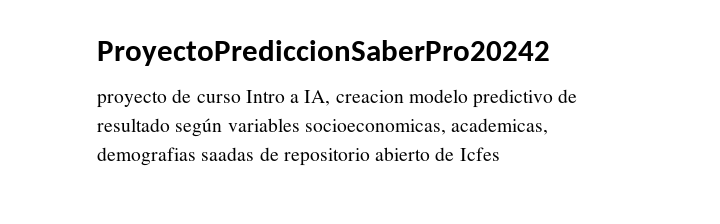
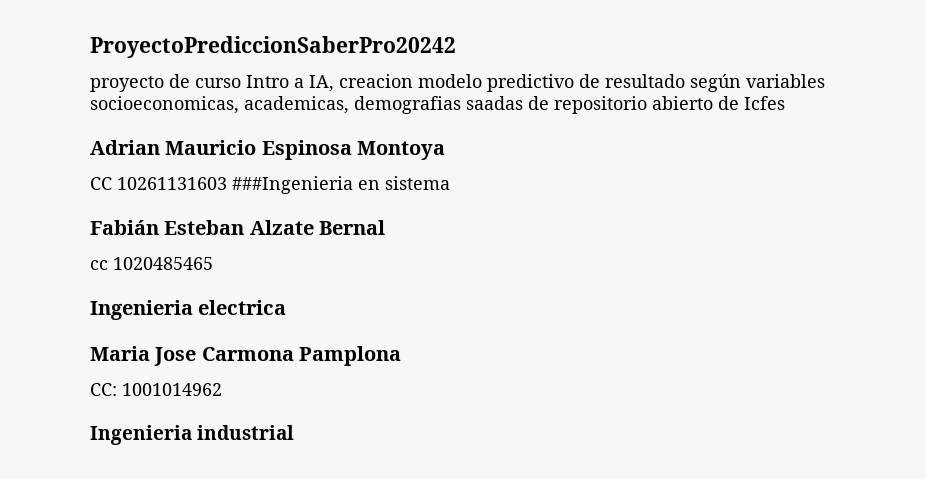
(500, 154) none -> [90,140,446,160] [90,176,450,194] [90,220,386,235] [90,257,213,270] [90,300,287,320] [90,346,402,366] [90,383,222,396] [90,425,295,445] // Adrian Mauricio Espinosa Montoya // CC 10261131603 ###Ingenieria en sistema // Fabián Esteban Alzate Bernal // cc 1020485465 // Ingenieria electrica // Maria Jose Carmona Pamplona // CC: 1001014962 // Ingenieria industrial

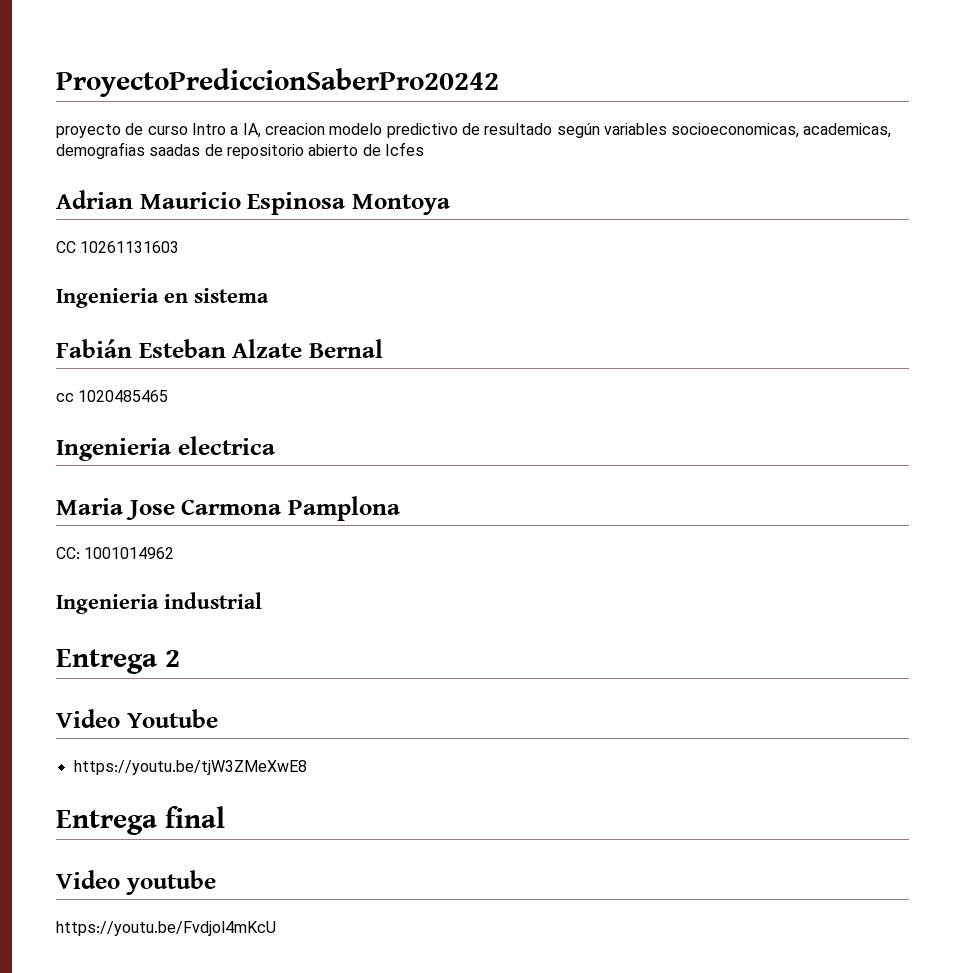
[232,176,353,194] ###Ingenieria -> [56,288,159,308] // Ingenieria
(295, 432) none -> [56,649,180,674] [56,709,218,728] [73,760,307,775] [56,806,225,835] [56,870,216,895] [56,921,276,936] // Entrega 2 // Video Youtube // https://youtu.be/tjW3ZMeXwE8 // Entrega final // Video youtube // https://youtu.be/Fvdjol4mKcU

